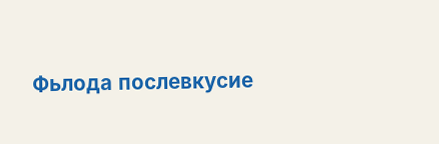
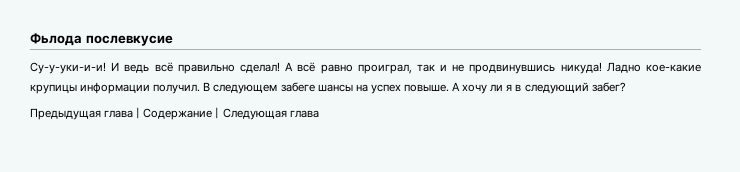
(254, 85) none -> [30,62,701,74] [30,82,626,94] [30,107,319,120] // Су-у-уки-и-и! И ведь всё правильно сделал! А всё равно проиграл, так и не продвинувшись никуда! Ладно кое-какие крупицы информации получил. В следующем забеге шансы на успех повыше. А хочу ли я в следующий забег? // Предыдущая глава | Содержание | Следующая глава

